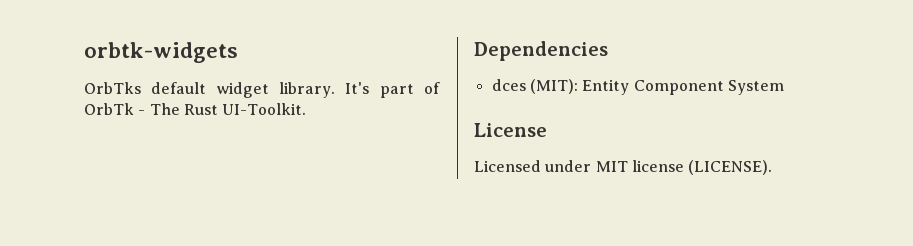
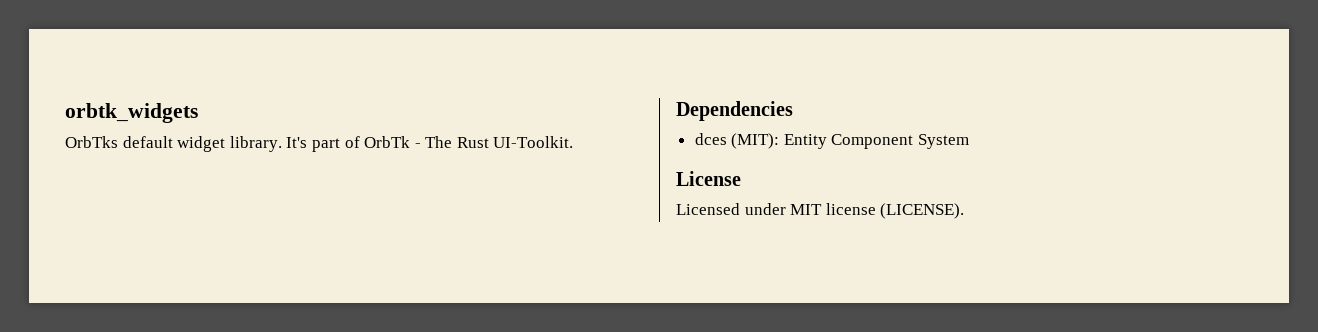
[84,42,238,63] orbtk-widgets -> [65,103,198,123] orbtk_widgets

